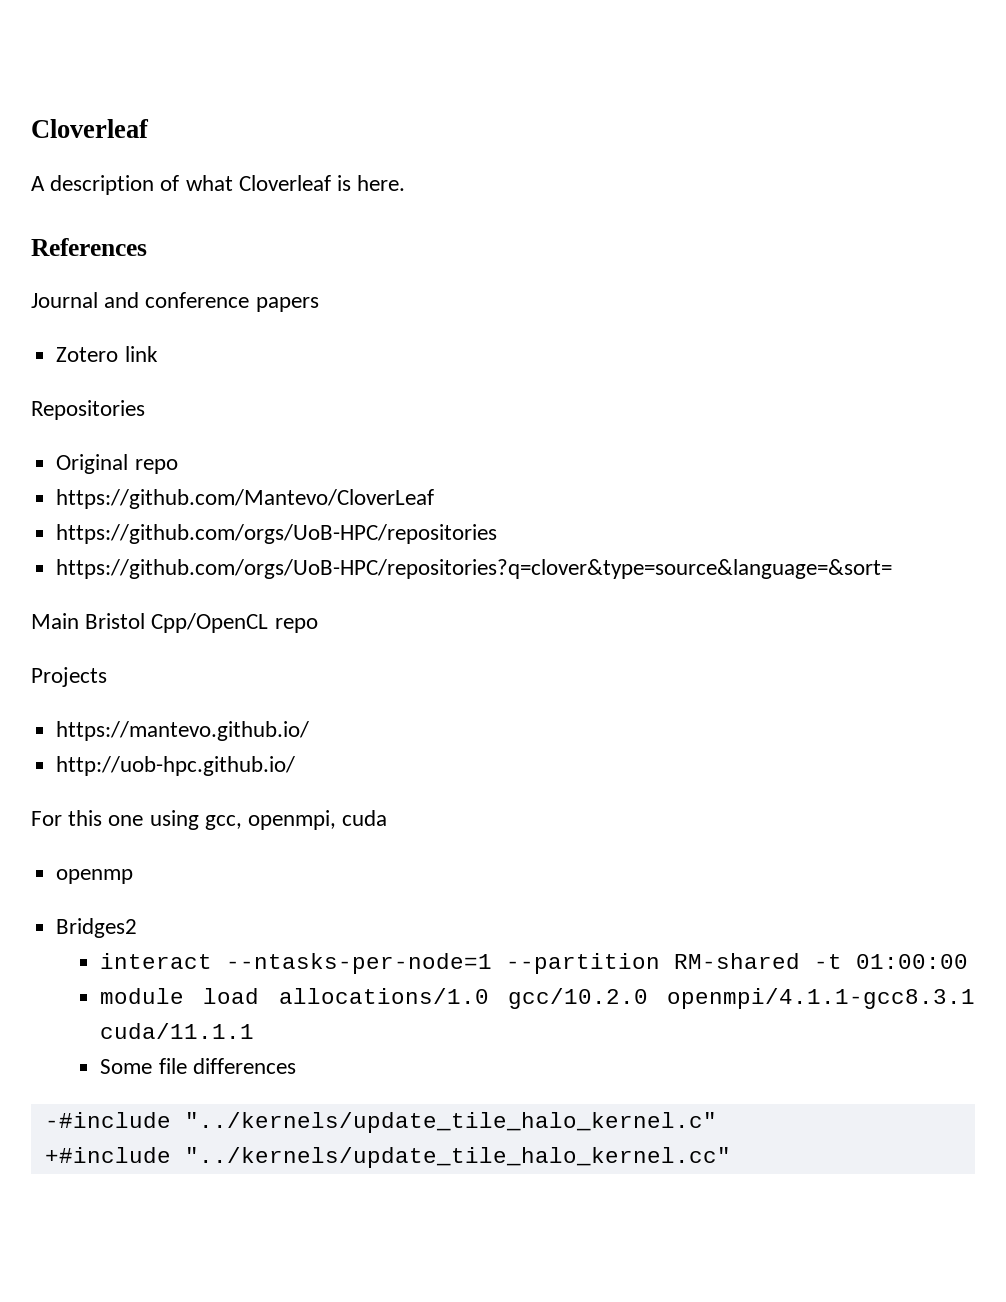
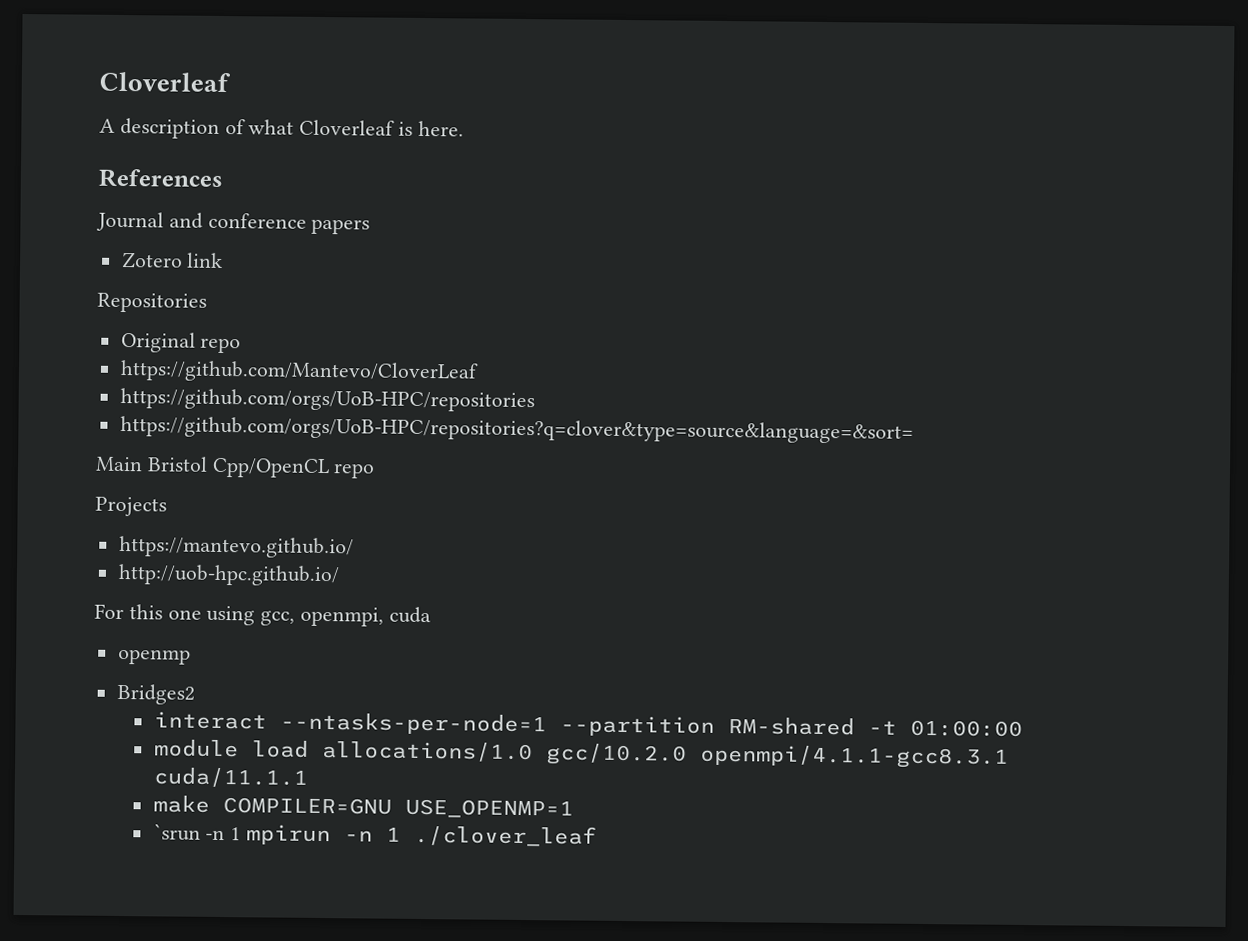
[100,1058,296,1074] [44,1112,717,1133] [44,1147,731,1168] Some file differences // -#include "../kernels/update_tile_halo_kernel.c" // +#include "../kernels/update_tile_halo_kernel.cc" -> [152,795,574,819] [152,823,598,847] make COMPILER=GNU USE_OPENMP=1 // `srun -n 1 mpirun -n 1 ./clover_leaf

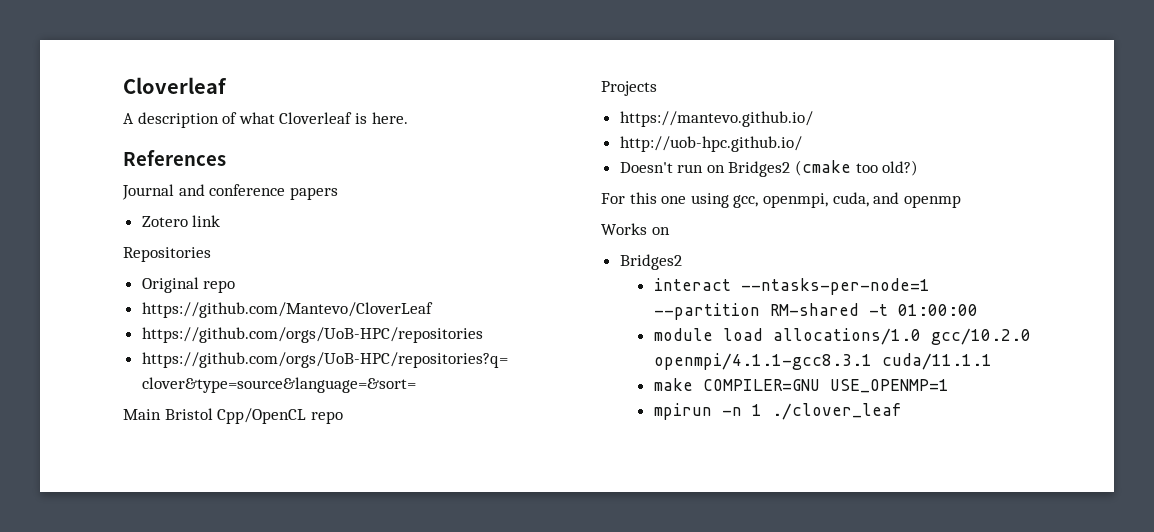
(340, 575) none -> [619,160,919,177] // Doesn't run on Bridges2 (cmake too old?)
[388,606,431,624] [117,648,191,665] cuda // openmp -> [832,192,961,208] [601,223,670,235] cuda, and openmp // Works on
[152,823,242,841] `srun -n 1 -> (949, 386) none

